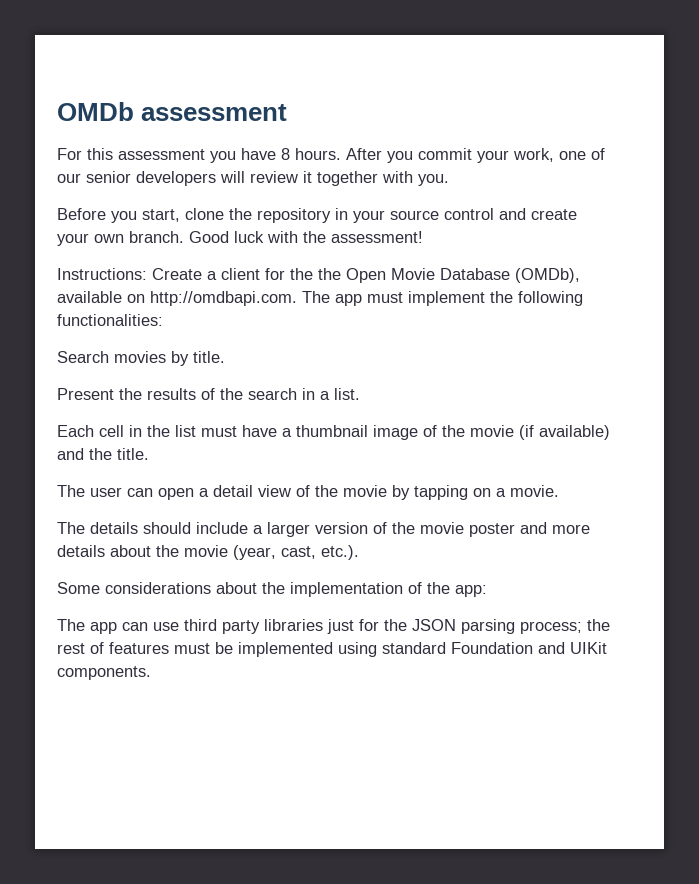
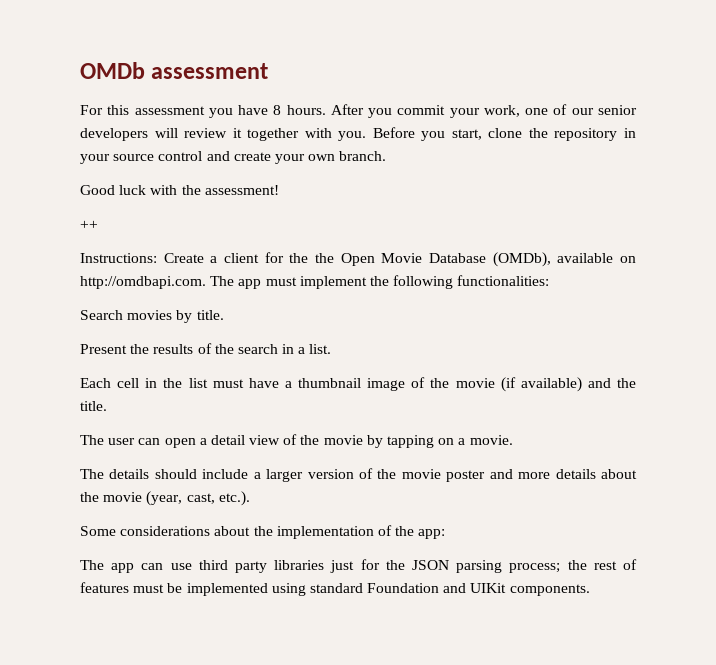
(449, 180) // -> (367, 136) none
(184, 237) none -> (387, 156) //
(423, 237) none -> [80,220,98,229] // ++

